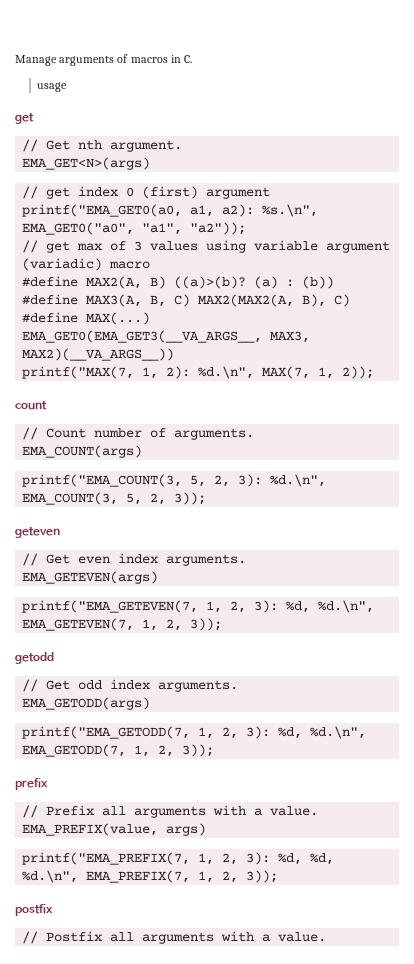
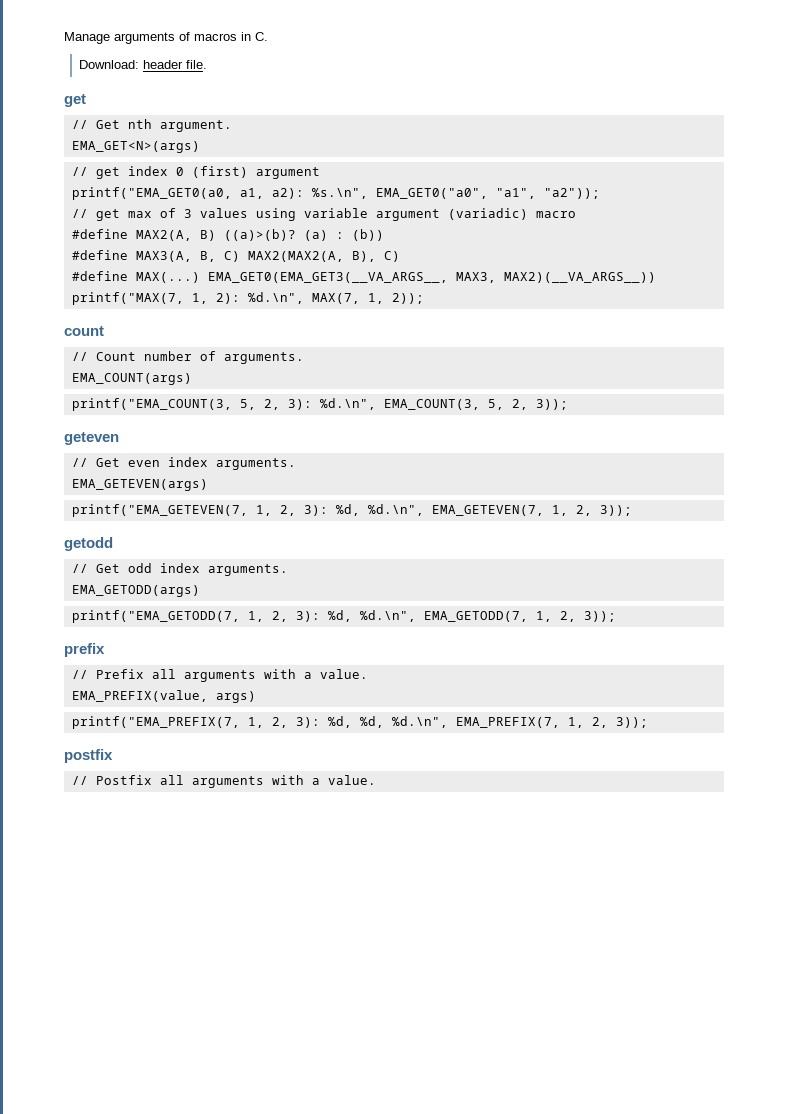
[37,82,68,92] usage -> [79,60,208,69] Download: header file.

